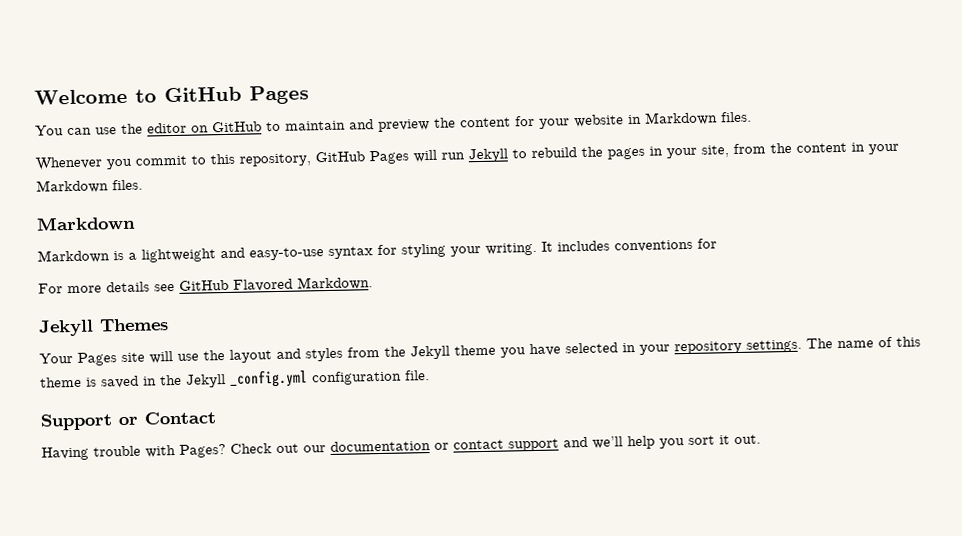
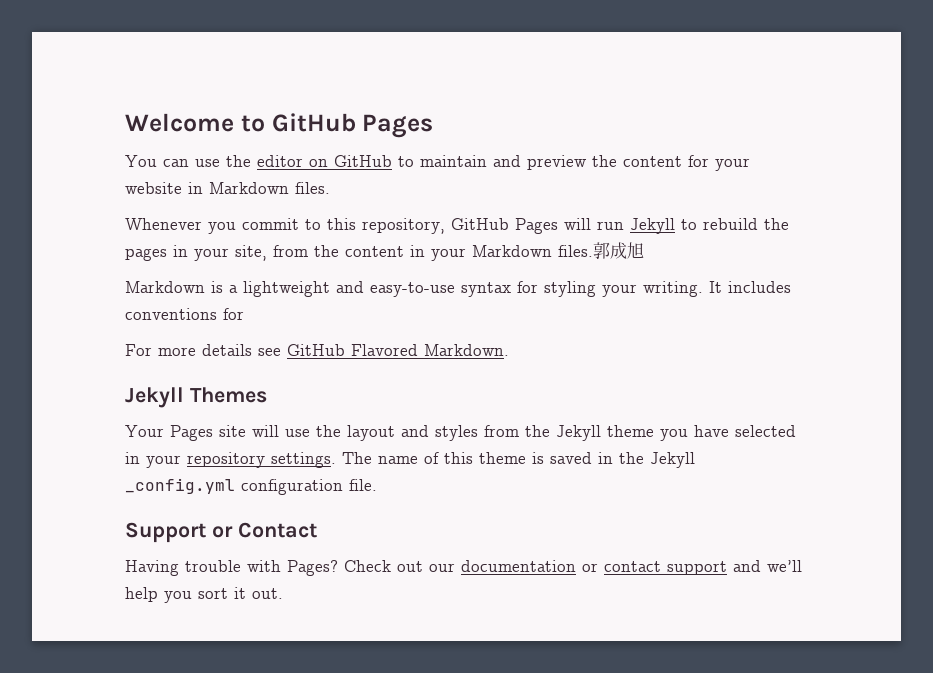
[36,215,136,231] // Markdown -> [593,242,644,259] 郭成旭

